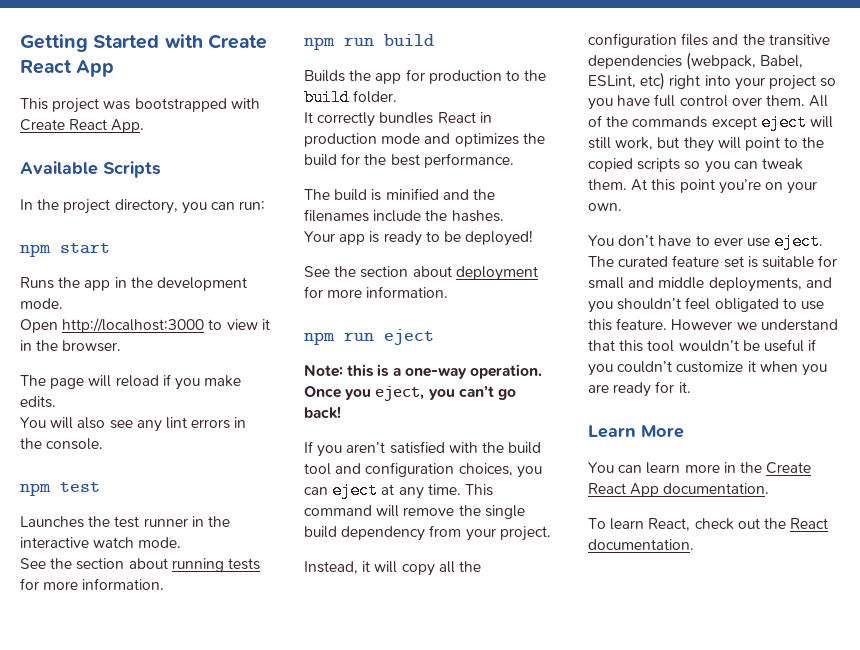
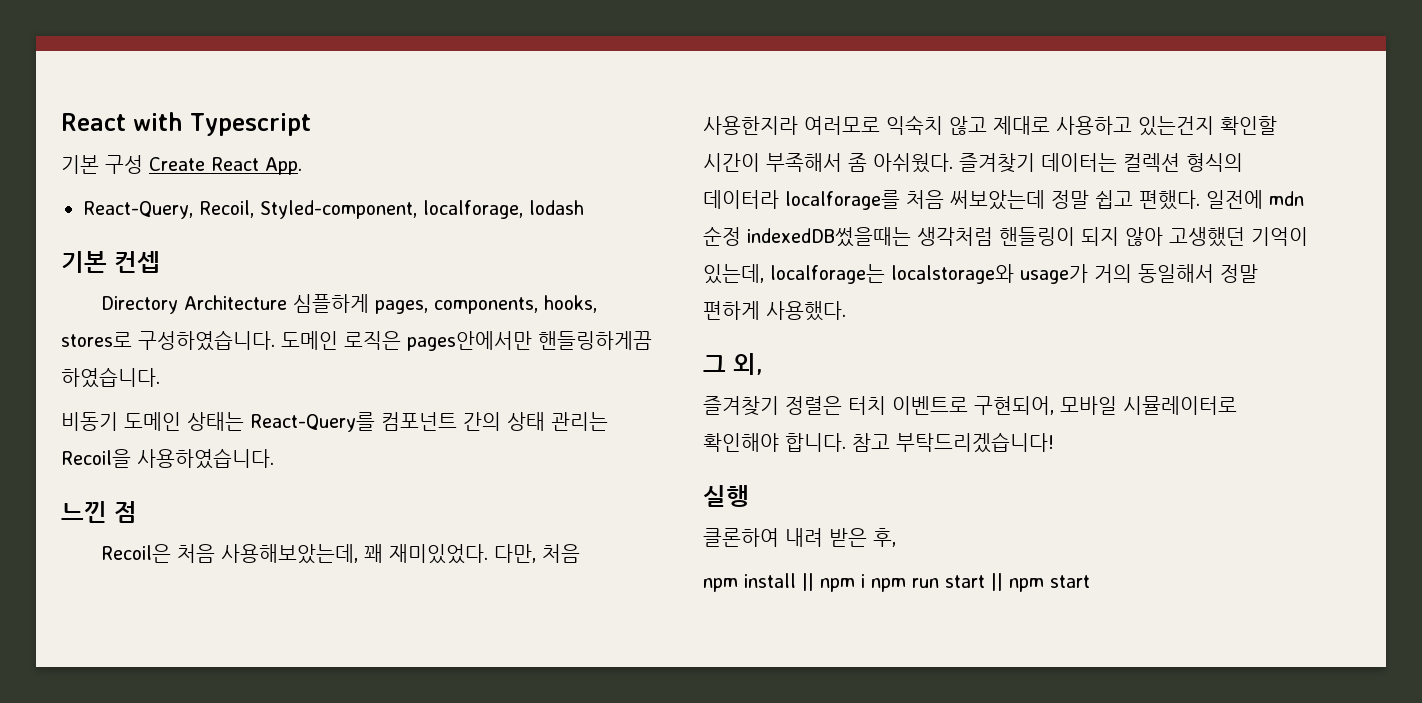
[20,34,267,52] [20,60,115,77] [20,98,260,113] [20,119,145,133] [20,161,161,178] [20,199,266,214] [20,243,110,257] [20,277,247,291] [20,298,63,309] [20,318,270,333] [20,340,122,352] [20,374,242,390] [20,396,56,408] [20,417,247,432] [20,438,104,450] [20,482,100,496] [20,516,230,528] [20,537,182,548] [20,558,260,572] [20,578,165,590] [304,34,434,50] [304,69,547,84] [304,89,398,106] [304,112,492,127] [304,133,545,147] [304,153,514,168] [304,188,495,201] [304,209,504,222] [304,230,534,246] [304,266,538,281] [304,286,449,298] [304,329,434,345] [304,364,542,379] [304,386,516,401] [304,406,341,419] [304,441,542,457] [304,462,542,478] [304,482,493,499] [304,505,525,519] [304,525,551,541] [304,561,481,576] [588,33,830,48] [588,52,804,70] [588,72,837,90] [588,94,829,110] [588,114,833,131] [588,137,825,152] [588,158,803,173] [588,179,818,194] [588,203,622,211] [588,233,824,250] [588,255,838,268] [588,277,832,292] [588,297,824,313] [588,318,838,331] [588,339,817,352] [588,361,827,376] [588,381,691,397] [588,425,684,438] [588,462,812,474] [588,483,770,497] [588,518,829,531] [588,539,694,550] Getting Started with Create React App // This project was bootstrapped with Create React App. // Available Scripts // In the project directory, you can run: // npm start // Runs the app in the development mode. // Open http://localhost:3000 to view it in the browser. // The page will reload if you make edits. // You will also see any lint errors in the console. // npm test // Launches the test runner in the interactive watch mode. // See the section about running tests for more information. // npm run build // Builds the app for production to the build folder. // It correctly bundles React in production mode and optimizes the build for the best performance. // The build is minified and the filenames include the hashes. // Your app is ready to be deployed! // See the section about deployment for more information. // npm run eject // Note: this is a one-way operation. Once you eject, you can’t go back! // If you aren’t satisfied with the build tool and configuration choices, you can eject at any time. This command will remove the single build dependency from your project. // Instead, it will copy all the configuration files and the transitive dependencies (webpack, Babel, ESLint, etc) right into your project so you have full control over them. All of the commands except eject will still work, but they will point to the copied scripts so you can tweak them. At this point you’re on your own. // You don’t have to ever use eject. The curated feature set is suitable for small and middle deployments, and you shouldn’t feel obligated to use this feature. However we understand that this tool wouldn’t be useful if you couldn’t customize it when you are ready for it. // Learn More // You can learn more in the Create React App documentation. // To learn React, check out the React documentation. -> [61,112,311,136] [61,155,302,175] [83,200,584,219] [61,251,160,273] [101,294,598,314] [61,330,652,351] [61,367,160,388] [61,412,608,432] [61,448,274,469] [61,501,137,523] [101,544,581,564] [703,115,1277,136] [703,153,1243,173] [703,190,1304,210] [703,226,1308,247] [703,264,1258,284] [703,301,846,321] [703,353,762,375] [703,396,1237,416] [703,432,1054,453] [703,485,749,507] [703,528,896,547] [703,573,1090,592] React with Typescript // 기본 구성 Create React App. // React-Query, Recoil, Styled-component, localforage, lodash // 기본 컨셉 // Directory Architecture 심플하게 pages, components, hooks, stores로 구성하였습니다. 도메인 로직은 pages안에서만 핸들링하게끔 하였습니다. // 비동기 도메인 상태는 React-Query를 컴포넌트 간의 상태 관리는 Recoil을 사용하였습니다. // 느낀 점 // Recoil은 처음 사용해보았는데, 꽤 재미있었다. 다만, 처음 사용한지라 여러모로 익숙치 않고 제대로 사용하고 있는건지 확인할 시간이 부족해서 좀 아쉬웠다. 즐겨찾기 데이터는 컬렉션 형식의 데이터라 localforage를 처음 써보았는데 정말 쉽고 편했다. 일전에 mdn 순정 indexedDB썼을때는 생각처럼 핸들링이 되지 않아 고생했던 기억이 있는데, localforage는 localstorage와 usage가 거의 동일해서 정말 편하게 사용했다. // 그 외, // 즐겨찾기 정렬은 터치 이벤트로 구현되어, 모바일 시뮬레이터로 확인해야 합니다. 참고 부탁드리겠습니다! // 실행 // 클론하여 내려 받은 후, // npm install || npm i npm run start || npm start

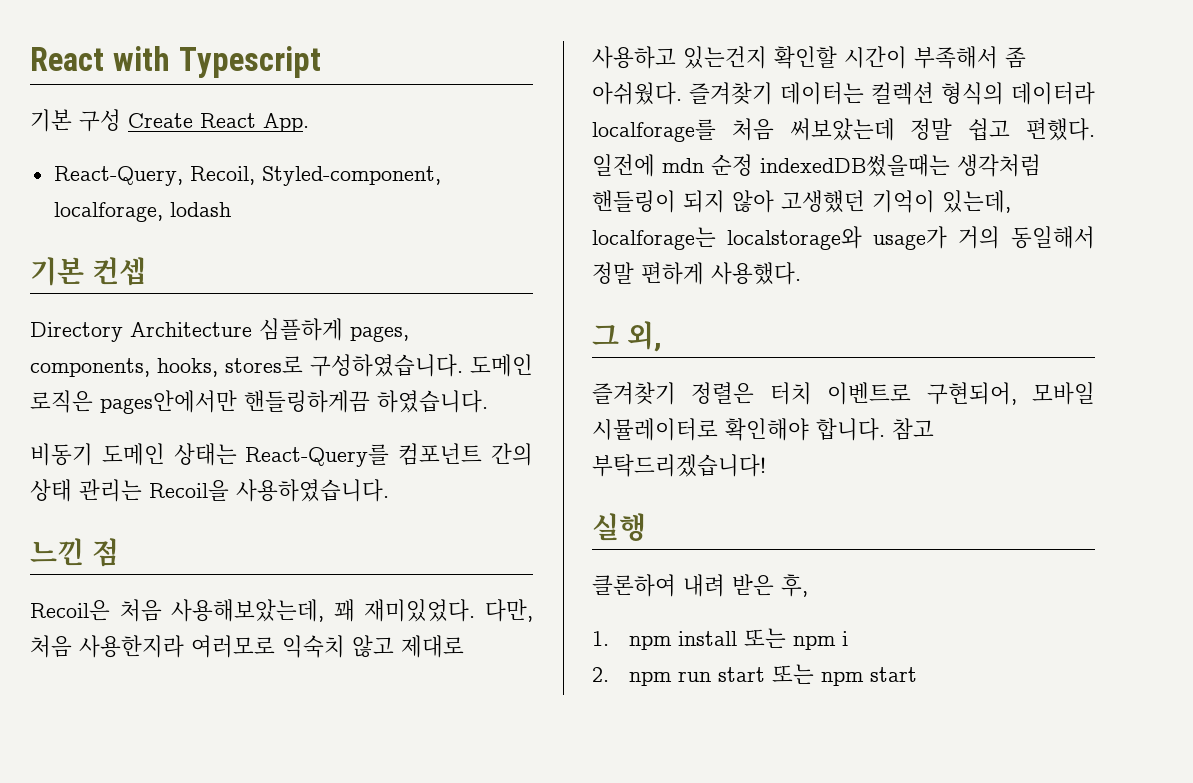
(896, 537) none -> [592,631,609,646] 1.
[802,573,814,591] || -> [743,628,786,648] 또는
(865, 581) none -> [592,667,609,682] // 2.
[991,573,1003,591] || -> [771,664,814,684] 또는

